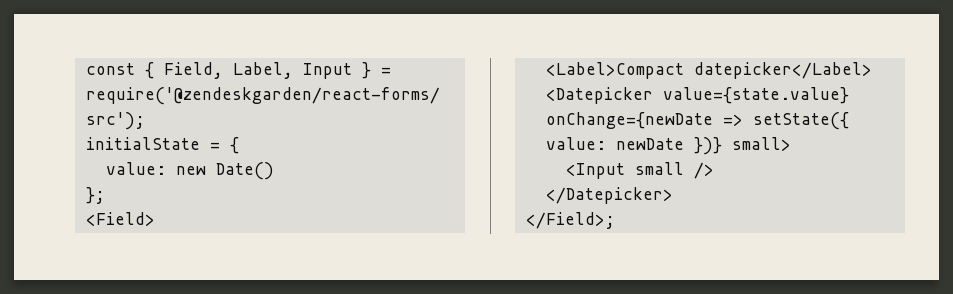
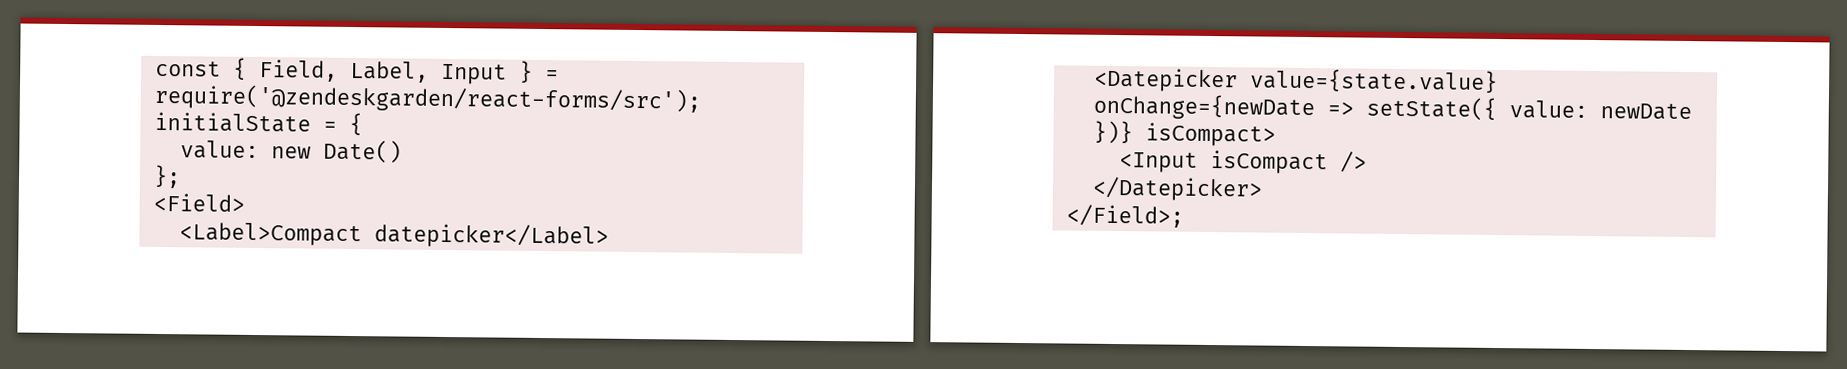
[731,137,791,151] small> -> [1144,122,1276,147] isCompact>
[634,162,684,175] small -> [1209,149,1328,175] isCompact

